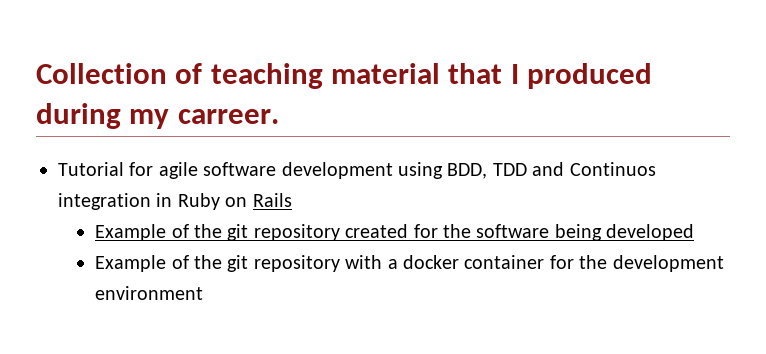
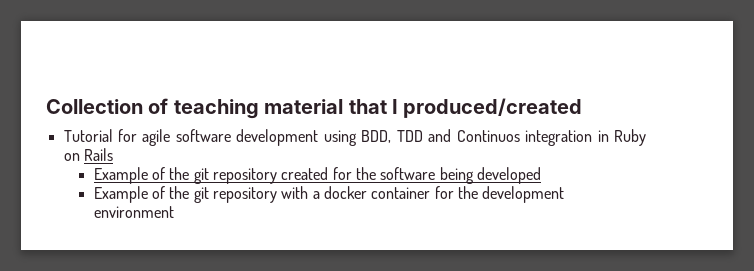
[527,63,653,89] [36,103,279,129] produced during my carreer. -> [403,98,583,118] produced/created

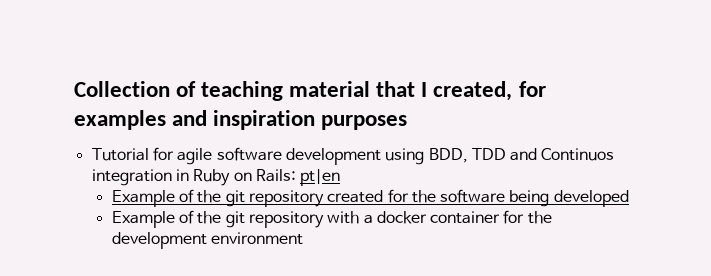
[403,98,583,118] produced/created -> [433,81,546,101] [74,110,408,130] created, for examples and inspiration purposes
[83,148,113,161] Rails -> [255,169,341,186] Rails: pt|en

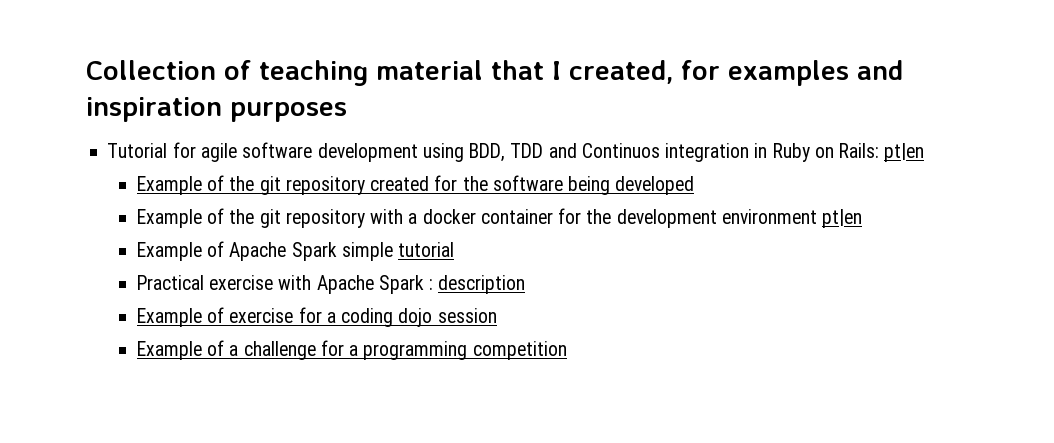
(303, 238) none -> [822,209,863,228] [136,241,455,261] [136,275,526,294] [136,307,497,327] [136,340,567,360] pt|en // Example of Apache Spark simple tutorial // Practical exercise with Apache Spark : description // Example of exercise for a coding dojo session // Example of a challenge for a programming competition

